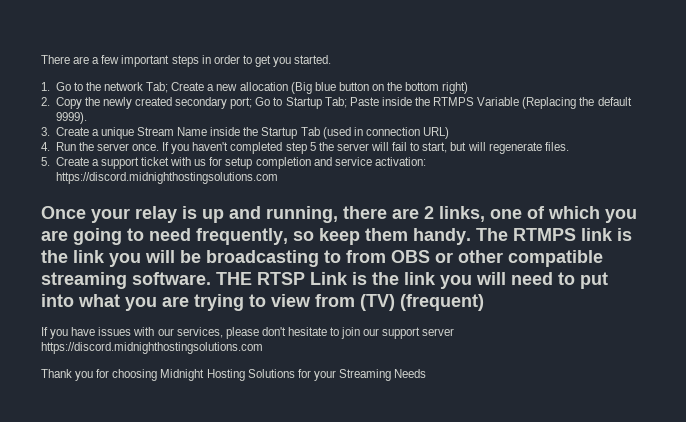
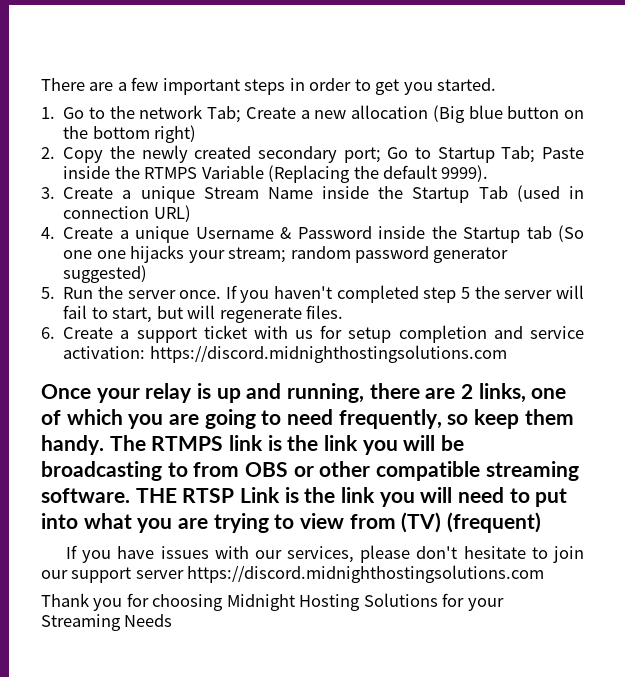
(50, 146) none -> [63,225,585,243] [63,245,509,263] [63,265,148,283] [41,287,55,299] Create a unique Username & Password inside the Startup tab (So one one hijacks your stream; random password generator suggested) // 5.
[41,157,50,166] 5. -> [41,327,55,339] 6.

